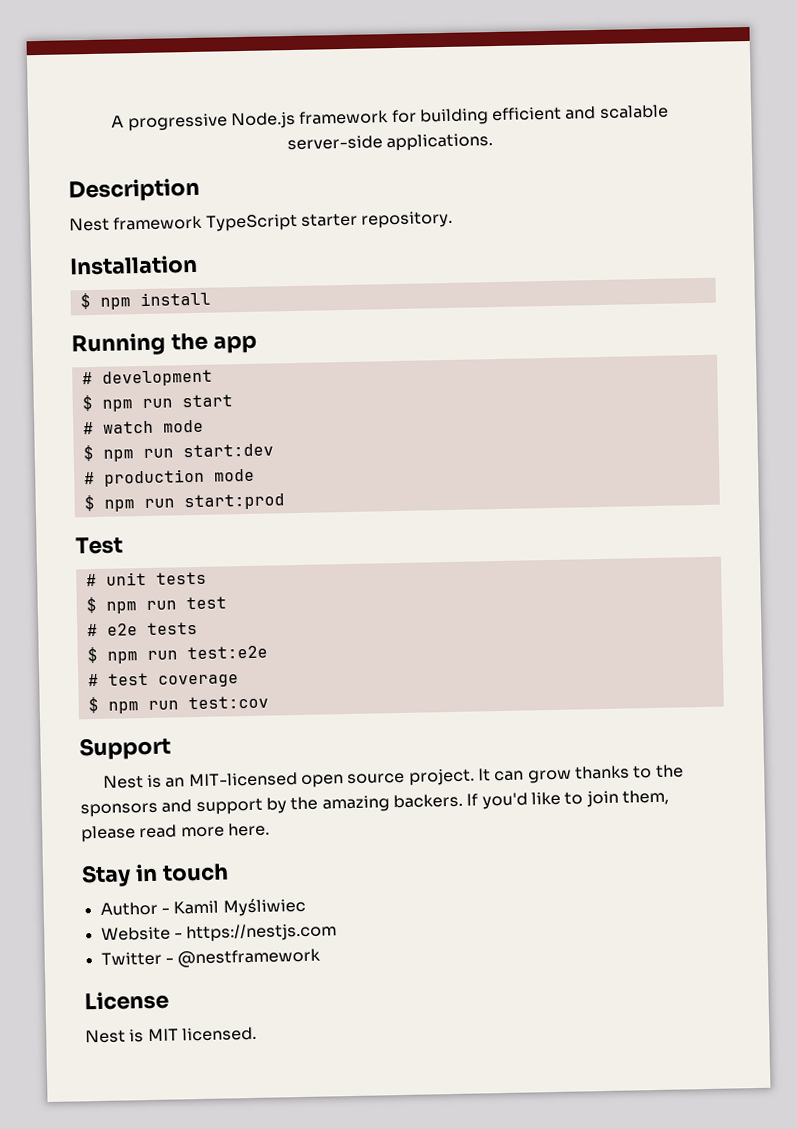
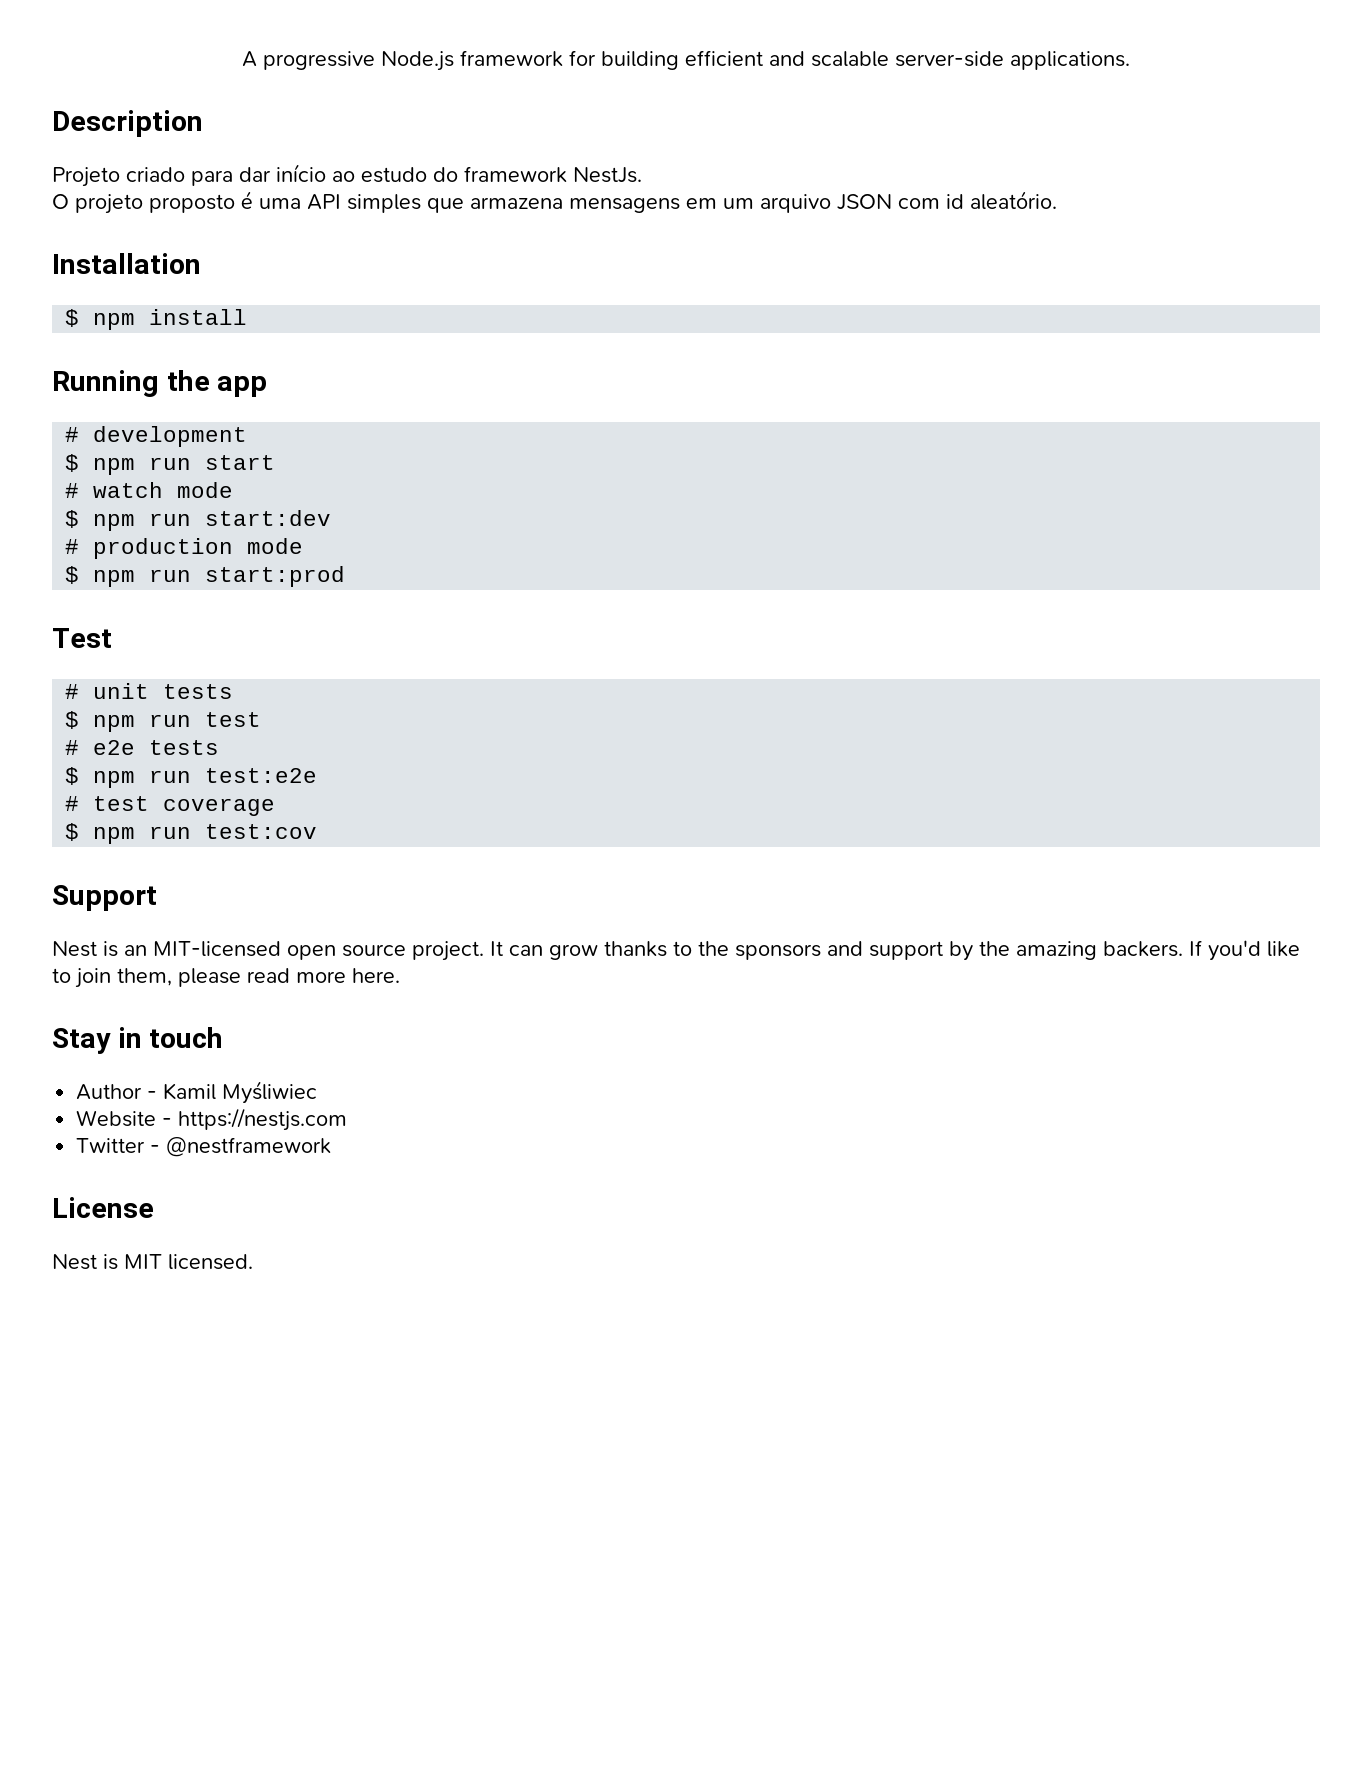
[69,210,454,232] Nest framework TypeScript starter repository. -> [52,164,642,187] [52,191,1057,214] Projeto criado para dar início ao estudo do framework NestJs. // O projeto proposto é uma API simples que armazena mensagens em um arquivo JSON com id aleatório.

